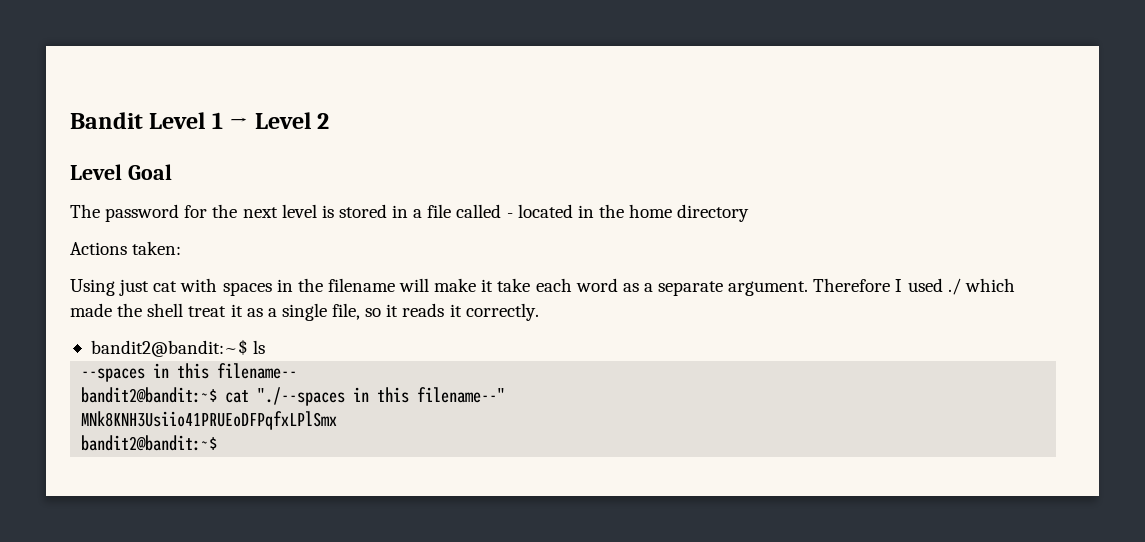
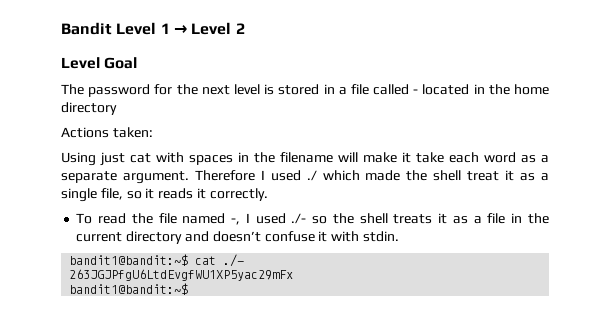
[90,339,266,357] [81,363,298,382] [81,387,506,406] [81,411,338,430] [81,435,218,451] bandit2@bandit:~$ ls // --spaces in this filename-- // bandit2@bandit:~$ cat "./--spaces in this filename--" // MNk8KNH3Usiio41PRUEoDFPqfxLPlSmx // bandit2@bandit:~$ -> [76,213,549,225] [76,231,399,244] [69,254,245,267] [69,269,294,281] [69,283,189,295] To read the file named -, I used ./- so the shell treats it as a file in the current directory and doesn’t confuse it with stdin. // bandit1@bandit:~$ cat ./- // 263JGJPfgU6LtdEvgfWU1XP5yac29mFx // bandit1@bandit:~$

